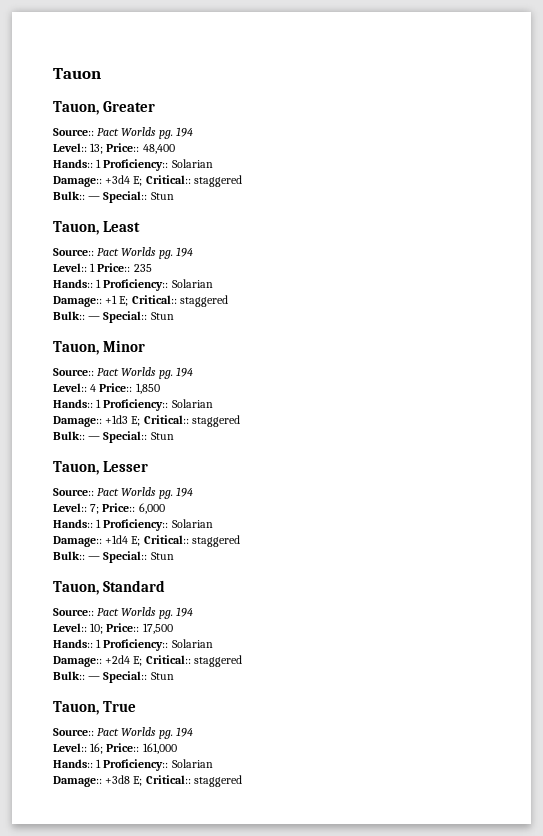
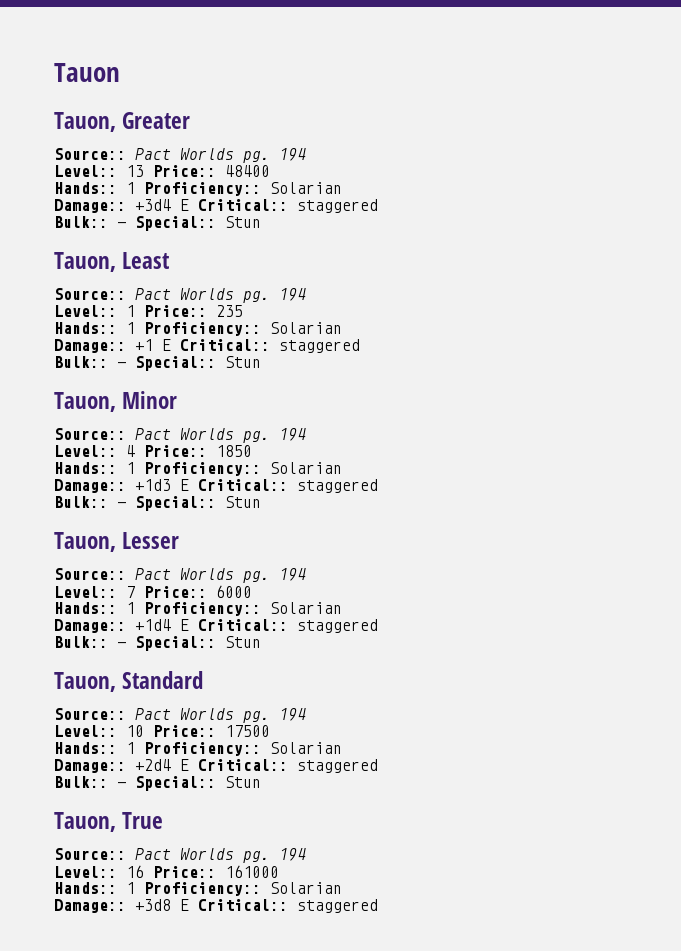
[90,143,175,154] 13; Price:: 48,400 -> [126,165,270,177] 13 Price:: 48400
[133,176,143,186] E; -> [180,199,189,211] E
[119,296,129,306] E; -> [162,339,171,351] E
[135,383,160,394] 1,850 -> [216,445,252,457] 1850
[131,416,141,426] E; -> [180,479,189,491] E
[90,503,165,514] 7; Price:: 6,000 -> [126,585,252,598] 7 Price:: 6000
[131,536,141,546] E; -> [180,619,189,631] E
[90,623,173,634] 10; Price:: 17,500 -> [126,725,270,737] 10 Price:: 17500
[133,656,143,666] E; -> [180,759,189,771] E
[90,743,177,754] 16; Price:: 161,000 -> [126,865,279,878] 16 Price:: 161000
[133,776,143,786] E; -> [180,899,189,911] E

